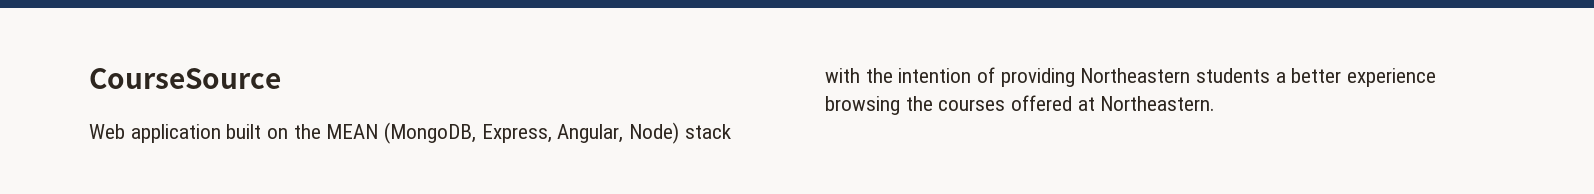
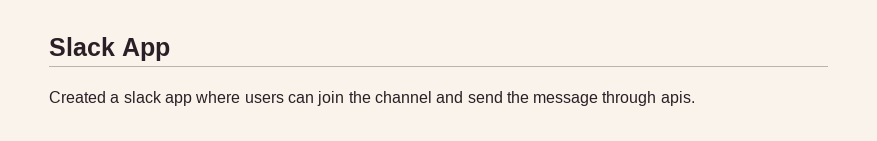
[89,68,281,89] [89,122,731,144] [825,67,1437,87] [825,95,1216,115] CourseSource // Web application built on the MEAN (MongoDB, Express, Angular, Node) stack with the intention of providing Northeastern students a better experience browsing the courses offered at Northeastern. -> [49,37,170,61] [49,91,695,106] Slack App // Created a slack app where users can join the channel and send the message through apis.

